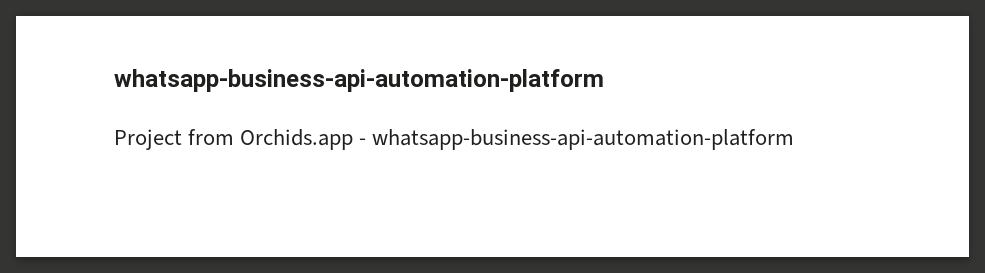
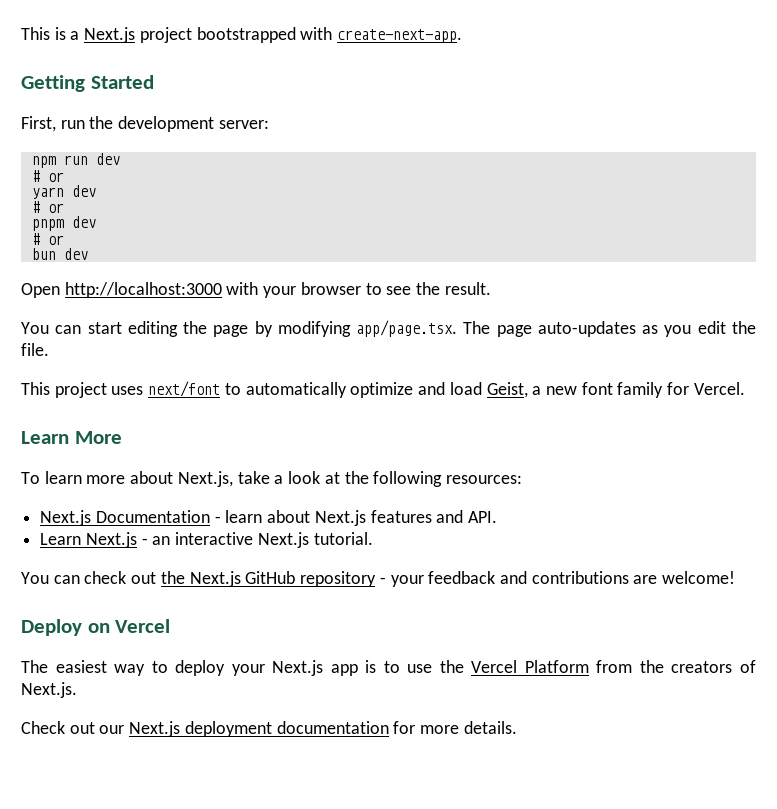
[114,69,604,92] [114,129,795,150] whatsapp-business-api-automation-platform // Project from Orchids.app - whatsapp-business-api-automation-platform -> [21,27,463,43] [21,75,154,92] [21,116,269,132] [31,153,120,168] [31,170,64,182] [31,185,96,199] [31,201,64,213] [31,216,96,231] [31,233,64,245] [31,248,88,260] [21,282,491,298] [21,320,756,337] [21,343,49,356] [21,381,745,398] [21,431,122,444] [21,471,522,487] [40,510,498,526] [40,532,373,548] [21,571,736,587] [21,619,171,636] [21,660,756,676] [21,682,77,698] [21,721,517,737] This is a Next.js project bootstrapped with create-next-app. // Getting Started // First, run the development server: // npm run dev // # or // yarn dev // # or // pnpm dev // # or // bun dev // Open http://localhost:3000 with your browser to see the result. // You can start editing the page by modifying app/page.tsx. The page auto-updates as you edit the file. // This project uses next/font to automatically optimize and load Geist, a new font family for Vercel. // Learn More // To learn more about Next.js, take a look at the following resources: // Next.js Documentation - learn about Next.js features and API. // Learn Next.js - an interactive Next.js tutorial. // You can check out the Next.js GitHub repository - your feedback and contributions are welcome! // Deploy on Vercel // The easiest way to deploy your Next.js app is to use the Vercel Platform from the creators of Next.js. // Check out our Next.js deployment documentation for more details.

